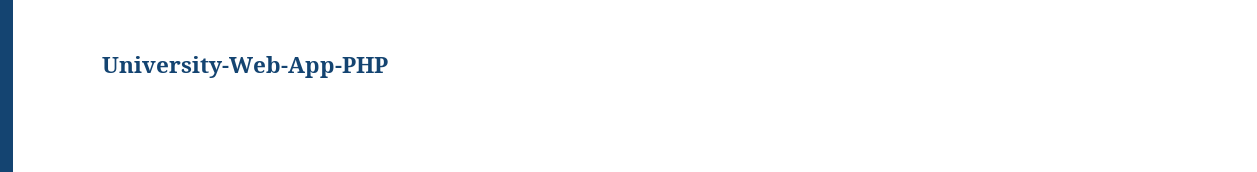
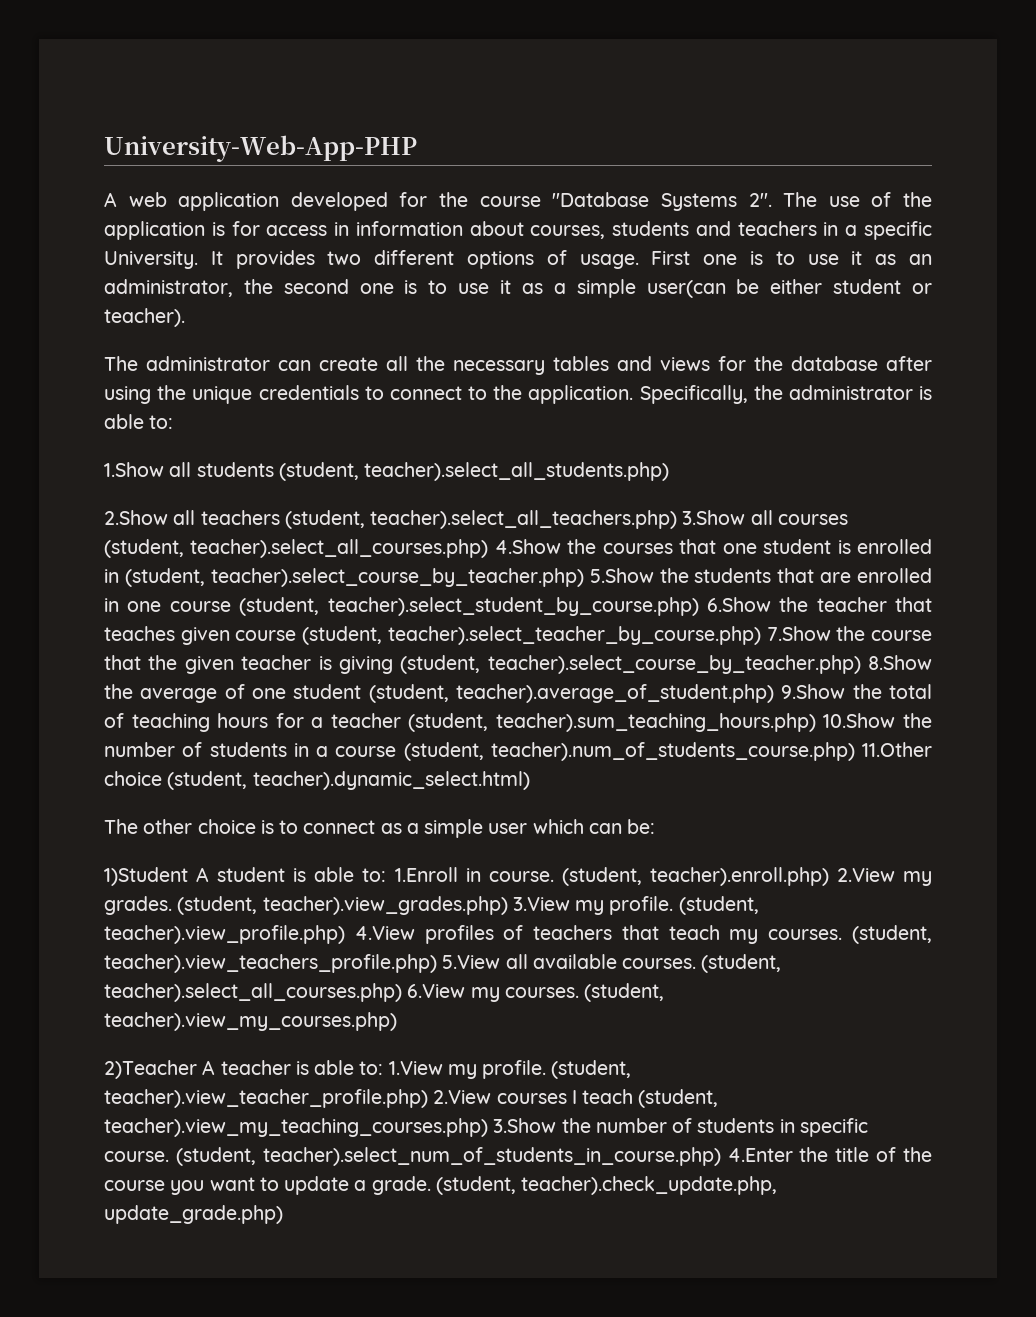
(388, 67) none -> [104,192,933,211] [104,221,932,240] [104,250,932,269] [104,279,933,298] [104,308,185,327] [104,356,932,375] [104,385,932,404] [104,414,174,429] [104,462,670,481] [104,510,848,529] [104,539,933,558] [104,568,932,587] [104,597,932,616] [104,626,932,645] [104,655,932,674] [104,684,933,703] [104,713,932,732] [104,742,932,761] [104,771,530,790] [104,819,656,838] [104,867,933,886] [104,896,759,915] [104,925,933,944] [104,954,782,973] [104,983,665,1002] [104,1012,397,1031] [104,1060,632,1079] [104,1089,719,1108] [104,1118,868,1137] [104,1147,933,1166] [104,1176,778,1195] [104,1205,283,1224] // A web application developed for the course "Database Systems 2". The use of the application is for access in information about courses, students and teachers in a specific University. It provides two different options of usage. First one is to use it as an administrator, the second one is to use it as a simple user(can be either student or teacher). // The administrator can create all the necessary tables and views for the database after using the unique credentials to connect to the application. Specifically, the administrator is able to: // 1.Show all students (student, teacher).select_all_students.php) // 2.Show all teachers (student, teacher).select_all_teachers.php) 3.Show all courses (student, teacher).select_all_courses.php) 4.Show the courses that one student is enrolled in (student, teacher).select_course_by_teacher.php) 5.Show the students that are enrolled in one course (student, teacher).select_student_by_course.php) 6.Show the teacher that teaches given course (student, teacher).select_teacher_by_course.php) 7.Show the course that the given teacher is giving (student, teacher).select_course_by_teacher.php) 8.Show the average of one student (student, teacher).average_of_student.php) 9.Show the total of teaching hours for a teacher (student, teacher).sum_teaching_hours.php) 10.Show the number of students in a course (student, teacher).num_of_students_course.php) 11.Other choice (student, teacher).dynamic_select.html) // The other choice is to connect as a simple user which can be: // 1)Student A student is able to: 1.Enroll in course. (student, teacher).enroll.php) 2.View my grades. (student, teacher).view_grades.php) 3.View my profile. (student, teacher).view_profile.php) 4.View profiles of teachers that teach my courses. (student, teacher).view_teachers_profile.php) 5.View all available courses. (student, teacher).select_all_courses.php) 6.View my courses. (student, teacher).view_my_courses.php) // 2)Teacher A teacher is able to: 1.View my profile. (student, teacher).view_teacher_profile.php) 2.View courses I teach (student, teacher).view_my_teaching_courses.php) 3.Show the number of students in specific course. (student, teacher).select_num_of_students_in_course.php) 4.Enter the title of the course you want to update a grade. (student, teacher).check_update.php, update_grade.php)

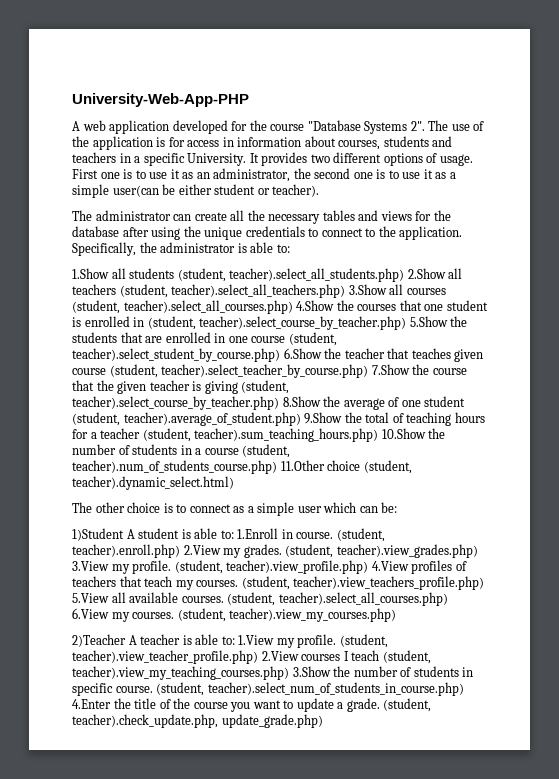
(670, 471) // -> (405, 275) none

